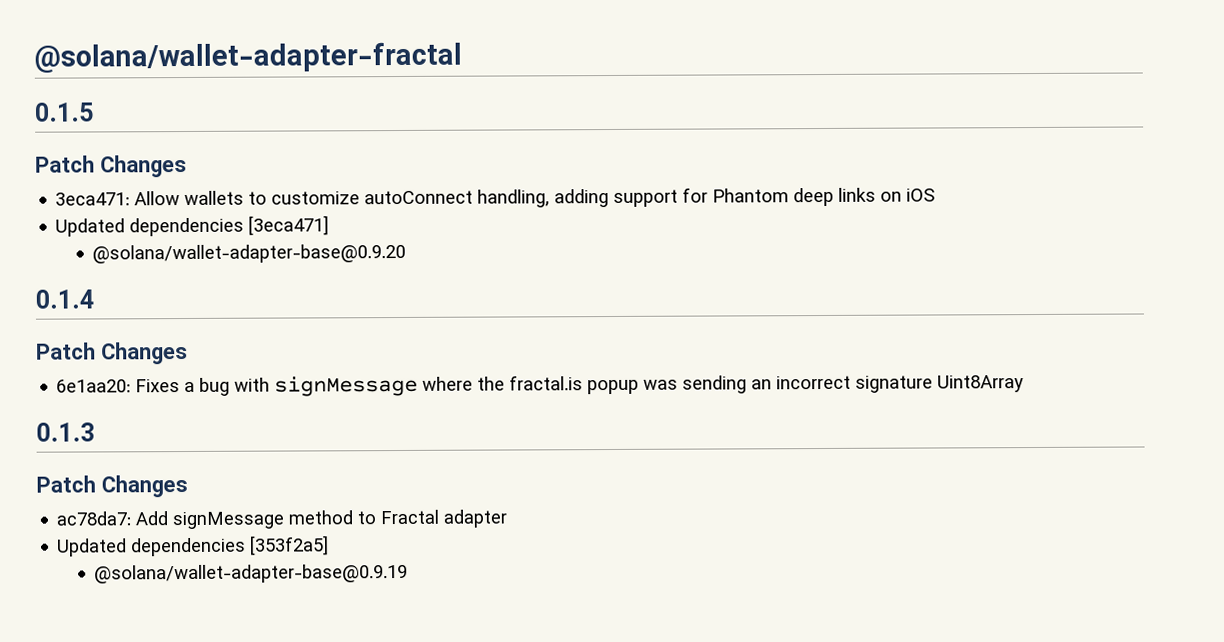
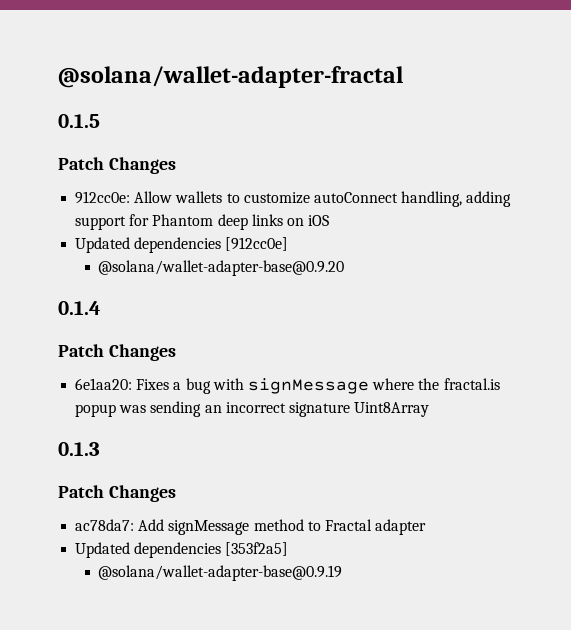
[55,192,131,206] 3eca471: -> [75,191,131,204] 912cc0e:
[248,215,330,236] [3eca471] -> [225,237,289,251] [912cc0e]

